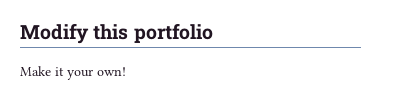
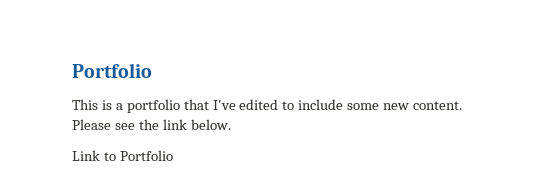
[20,23,213,44] [20,66,126,80] Modify this portfolio // Make it your own! -> [72,63,152,78] [72,99,463,113] [72,119,231,130] [72,150,173,161] Portfolio // This is a portfolio that I've edited to include some new content. Please see the link below. // Link to Portfolio

